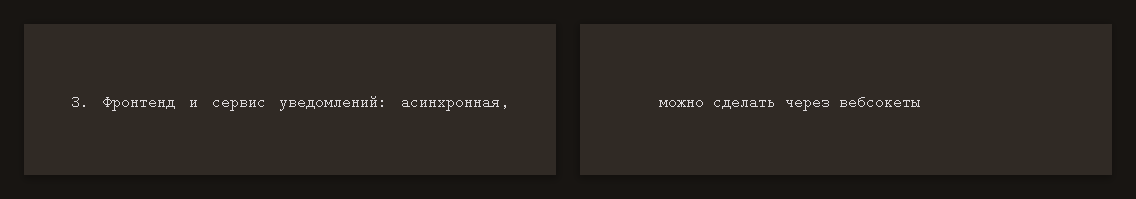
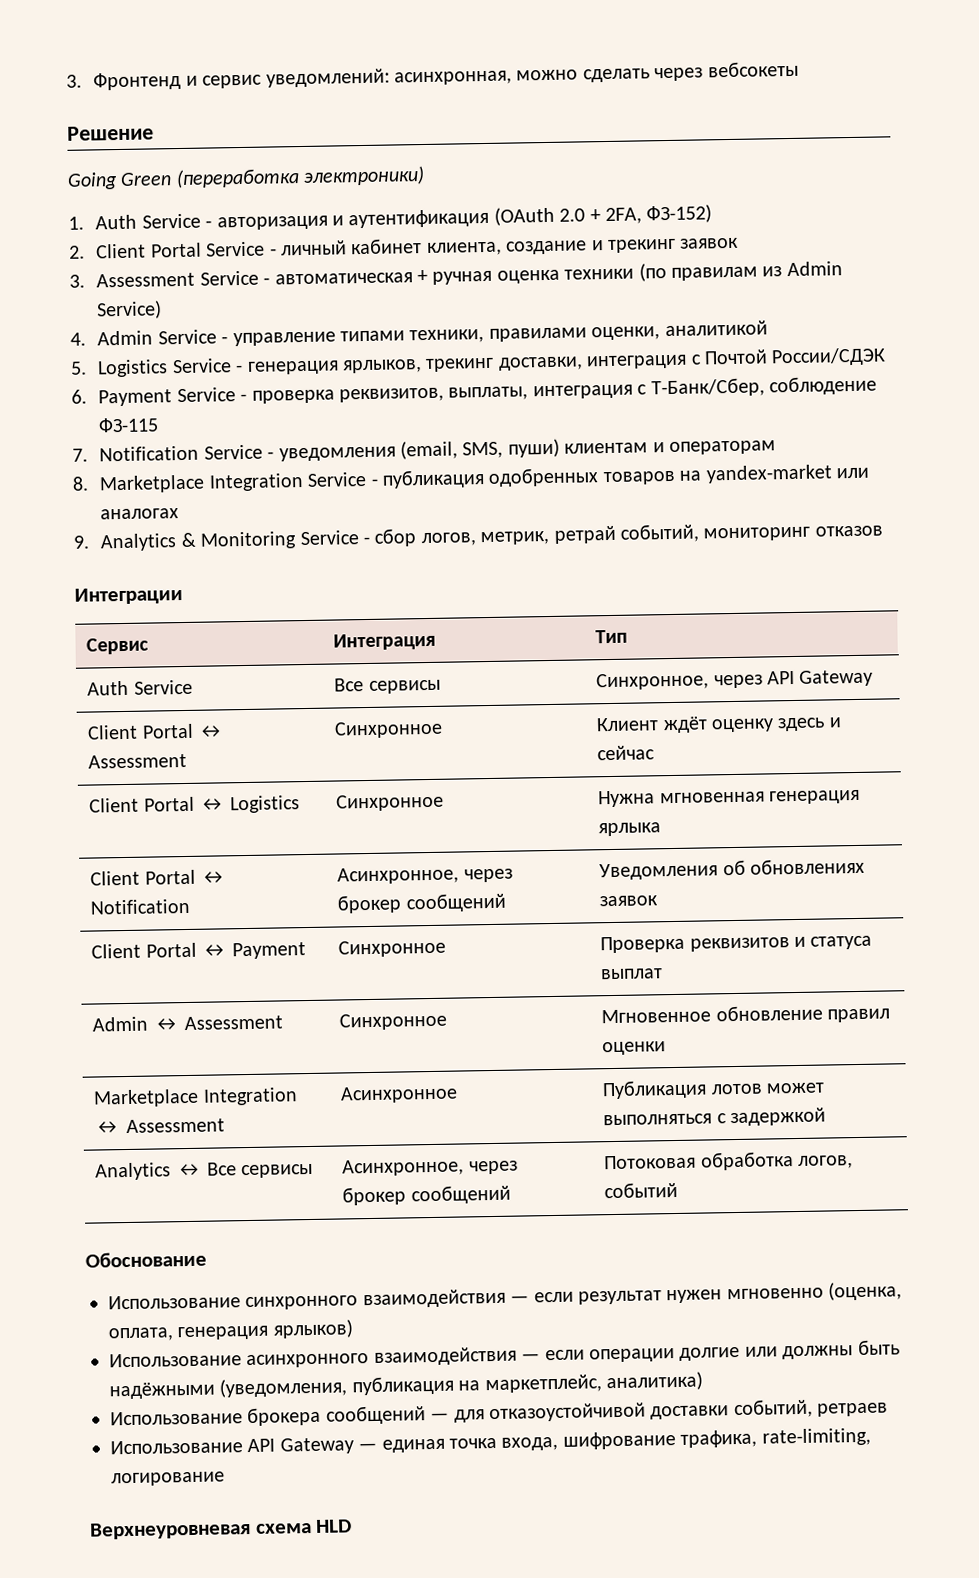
(921, 101) none -> [67,125,154,141] [67,165,426,190] [68,204,713,231] [69,237,740,259] [69,261,843,288] [96,300,163,320] [70,320,768,347] [70,347,887,378] [71,375,877,407] [98,417,160,433] [72,438,776,462] [72,464,869,494] [100,508,180,520] [73,523,883,552] [74,587,183,605] [86,637,150,655] [333,632,437,651] [595,629,629,644] [87,679,193,696] [334,678,441,694] [596,669,874,691] [87,723,225,740] [88,753,188,769] [334,720,444,739] [596,716,842,734] [597,745,656,761] [89,795,301,814] [336,793,445,812] [598,789,860,808] [598,822,662,837] [90,869,227,886] [90,898,191,915] [337,866,513,885] [337,892,506,914] [599,857,865,881] [599,895,659,907] [91,942,307,960] [338,939,447,958] [600,935,873,954] [600,968,664,980] [92,1015,283,1032] [339,1012,448,1031] [601,1004,890,1024] [602,1041,667,1056] [93,1087,298,1108] [94,1118,225,1134] [340,1085,459,1104] [602,1079,825,1100] [603,1107,826,1127] [95,1162,314,1181] [342,1158,518,1177] [342,1184,511,1206] [604,1151,853,1171] [604,1181,679,1199] [85,1250,207,1268] [108,1281,903,1311] [108,1319,353,1342] [109,1339,900,1369] [109,1371,703,1400] [110,1398,889,1427] [110,1427,871,1455] [111,1471,225,1487] [89,1519,353,1540] // Решение // Going Green (переработка электроники) // 1. Auth Service - авторизация и аутентификация (OAuth 2.0 + 2FA, ФЗ-152) // 2. Client Portal Service - личный кабинет клиента, создание и трекинг заявок // 3. Assessment Service - автоматическая + ручная оценка техники (по правилам из Admin Service) // 4. Admin Service - управление типами техники, правилами оценки, аналитикой // 5. Logistics Service - генерация ярлыков, трекинг доставки, интеграция с Почтой России/СДЭК // 6. Payment Service - проверка реквизитов, выплаты, интеграция с Т-Банк/Сбер, соблюдение ФЗ-115 // 7. Notification Service - уведомления (email, SMS, пуши) клиентам и операторам // 8. Marketplace Integration Service - публикация одобренных товаров на yandex-market или аналогах // 9. Analytics & Monitoring Service - сбор логов, метрик, ретрай событий, мониторинг отказов // Интеграции // Сервис | Интеграция | Тип // Auth Service | Все сервисы | Синхронное, через API Gateway // Client Portal ↔ Assessment | Синхронное | Клиент ждёт оценку здесь и сейчас // Client Portal ↔ Logistics | Синхронное | Нужна мгновенная генерация ярлыка // Client Portal ↔ Notification | Асинхронное, через брокер сообщений | Уведомления об обновлениях заявок // Client Portal ↔ Payment | Синхронное | Проверка реквизитов и статуса выплат // Admin ↔ Assessment | Синхронное | Мгновенное обновление правил оценки // Marketplace Integration ↔ Assessment | Асинхронное | Публикация лотов может выполняться с задержкой // Analytics ↔ Все сервисы | Асинхронное, через брокер сообщений | Потоковая обработка логов, событий // Обоснование // Использование синхронного взаимодействия — если результат нужен мгновенно (оценка, оплата, генерация ярлыков) // Использование асинхронного взаимодействия — если операции долгие или должны быть надёжными (уведомления, публикация на маркетплейс, аналитика) // Использование брокера сообщений — для отказоустойчивой доставки событий, ретраев // Использование API Gateway — единая точка входа, шифрование трафика, rate-limiting, логирование // Верхнеуровневая схема HLD

